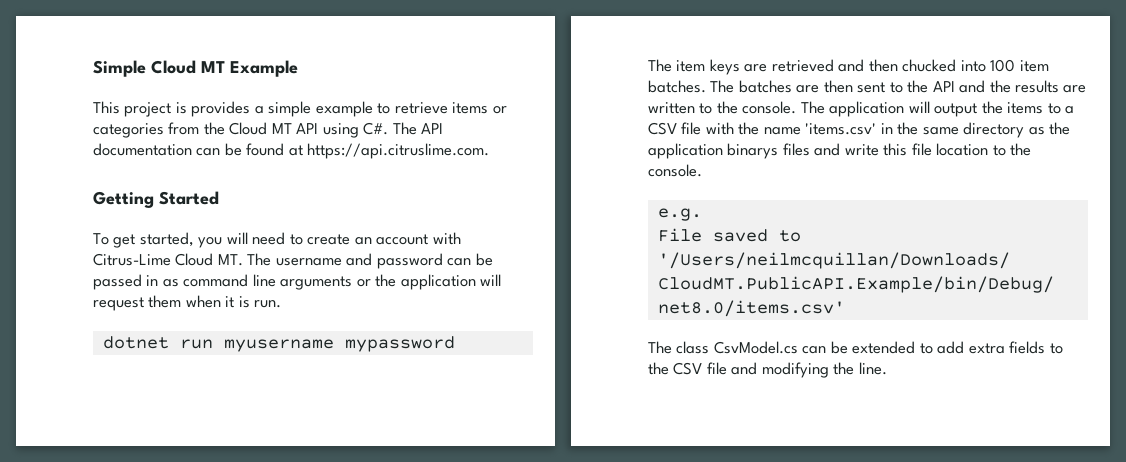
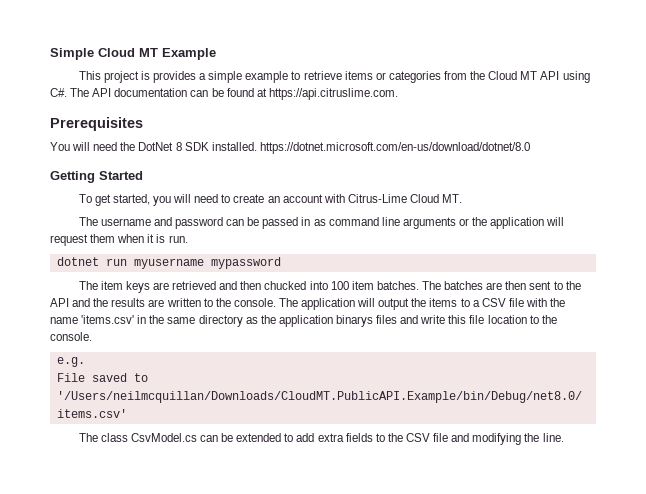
(490, 151) none -> [50,117,143,131] [50,142,530,154] // Prerequisites // You will need the DotNet 8 SDK installed. https://dotnet.microsoft.com/en-us/download/dotnet/8.0
(243, 260) none -> (463, 198) //

